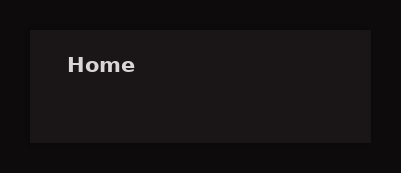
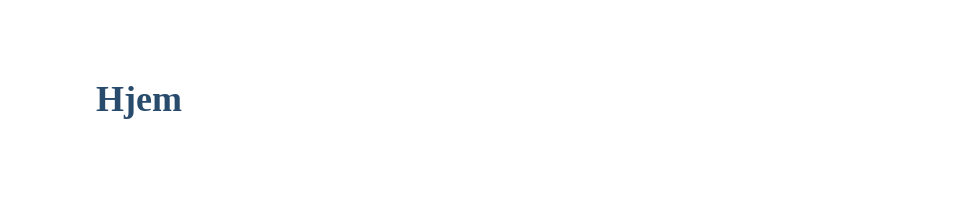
[67,57,135,72] Home -> [96,86,182,119] Hjem

